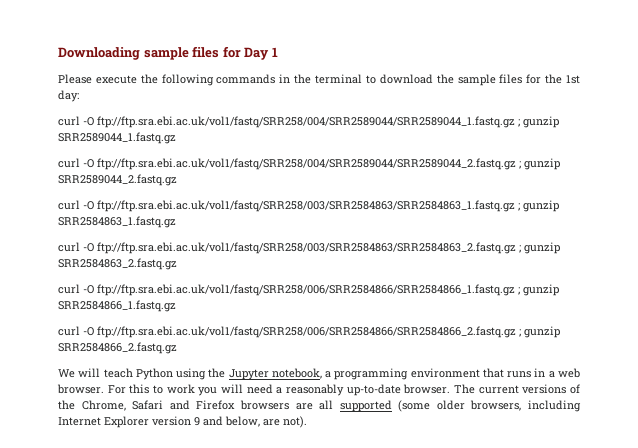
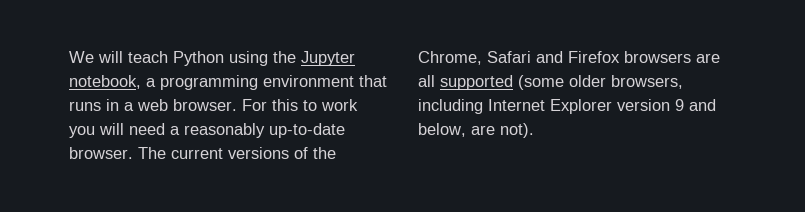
[58,46,278,60] [58,74,580,86] [58,90,79,102] [58,116,559,128] [58,132,176,144] [58,158,560,170] [58,174,177,186] [58,200,559,212] [58,216,176,228] [58,242,560,254] [58,258,177,270] [58,284,559,296] [58,300,176,312] [58,326,560,338] [58,342,177,354] Downloading sample files for Day 1 // Please execute the following commands in the terminal to download the sample files for the 1st day: // curl -O ftp://ftp.sra.ebi.ac.uk/vol1/fastq/SRR258/004/SRR2589044/SRR2589044_1.fastq.gz ; gunzip SRR2589044_1.fastq.gz // curl -O ftp://ftp.sra.ebi.ac.uk/vol1/fastq/SRR258/004/SRR2589044/SRR2589044_2.fastq.gz ; gunzip SRR2589044_2.fastq.gz // curl -O ftp://ftp.sra.ebi.ac.uk/vol1/fastq/SRR258/003/SRR2584863/SRR2584863_1.fastq.gz ; gunzip SRR2584863_1.fastq.gz // curl -O ftp://ftp.sra.ebi.ac.uk/vol1/fastq/SRR258/003/SRR2584863/SRR2584863_2.fastq.gz ; gunzip SRR2584863_2.fastq.gz // curl -O ftp://ftp.sra.ebi.ac.uk/vol1/fastq/SRR258/006/SRR2584866/SRR2584866_1.fastq.gz ; gunzip SRR2584866_1.fastq.gz // curl -O ftp://ftp.sra.ebi.ac.uk/vol1/fastq/SRR258/006/SRR2584866/SRR2584866_2.fastq.gz ; gunzip SRR2584866_2.fastq.gz // -> (69, 57) none

